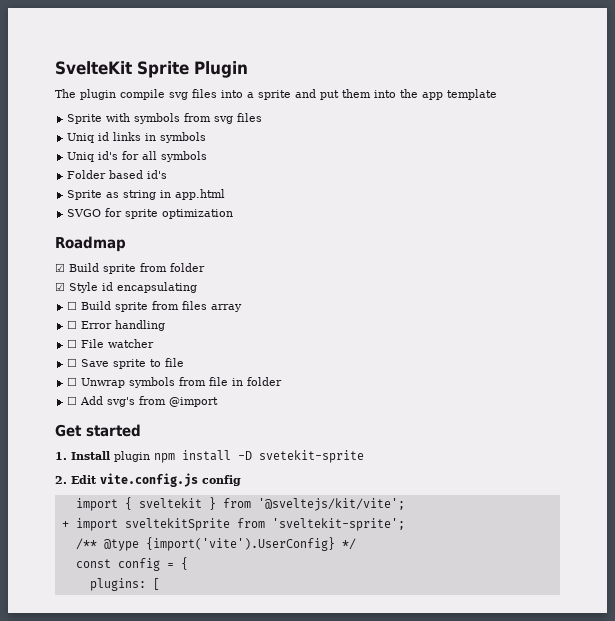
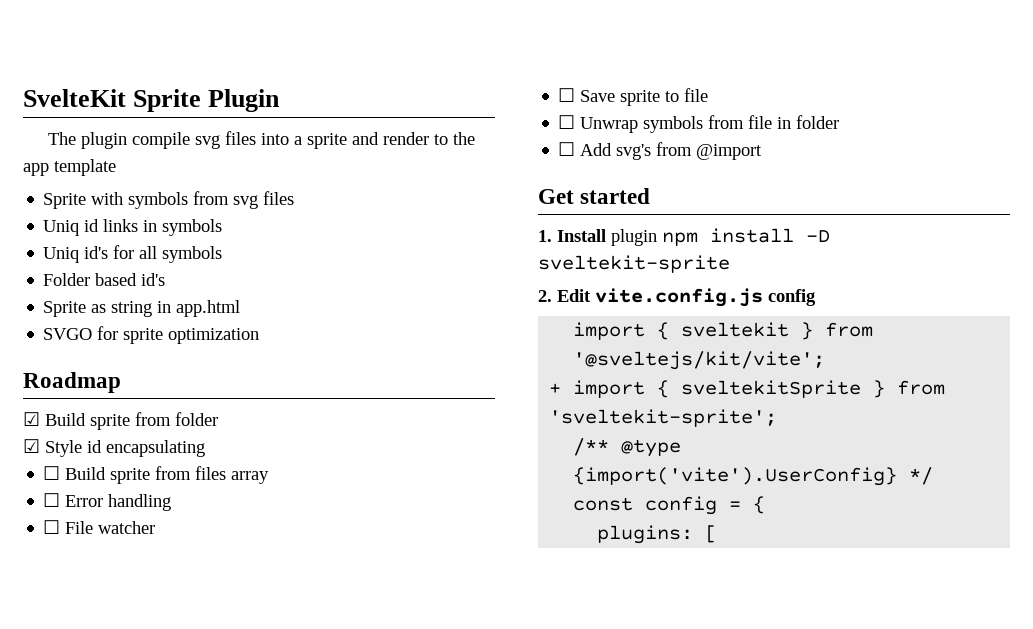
[320,89,396,100] put them into -> [383,132,449,145] render to
[259,450,364,463] svetekit-sprite -> [538,255,730,273] sveltekit-sprite
[124,518,230,531] sveltekitSprite -> [657,380,886,398] { sveltekitSprite }

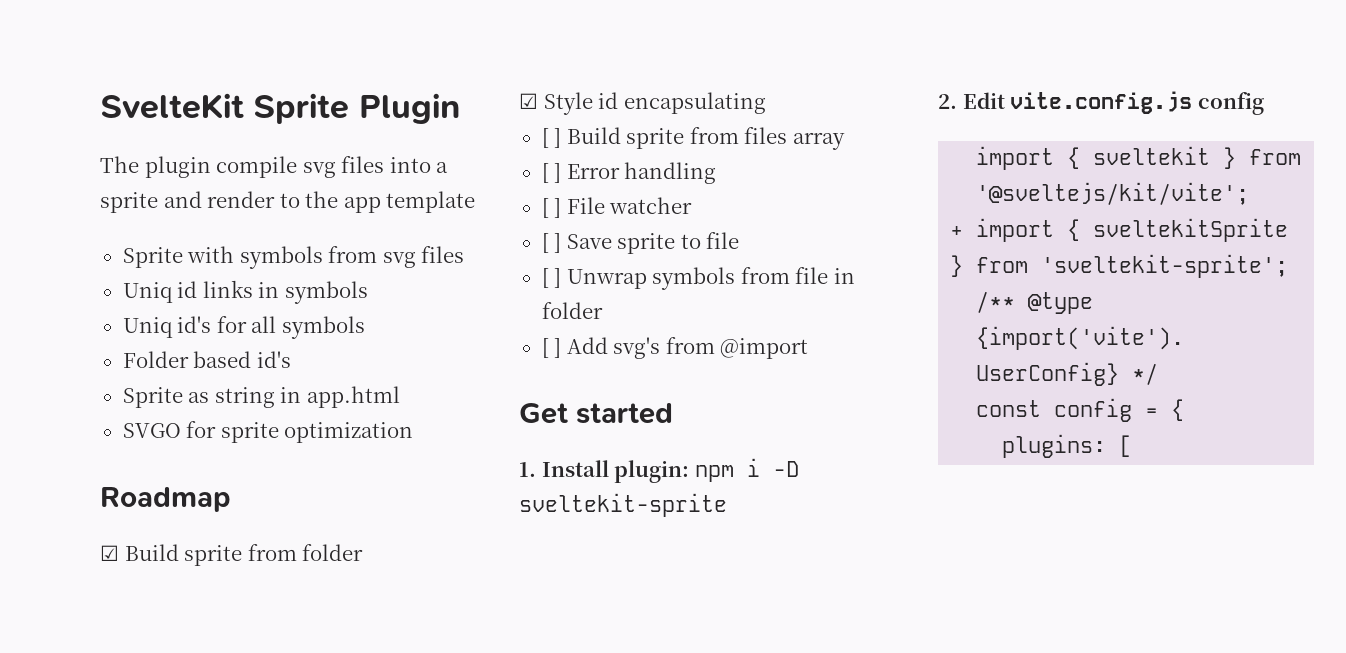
[43,466,61,480] ☐ -> [541,128,562,148] [ ]
[43,493,61,507] ☐ -> [541,163,562,183] [ ]
[43,520,61,534] ☐ -> [541,198,562,218] [ ]
[558,88,576,102] ☐ -> [541,233,562,253] [ ]
[558,115,576,129] ☐ -> [541,268,562,288] [ ]
[558,142,576,156] ☐ -> [541,338,562,358] [ ]
[611,228,794,246] plugin npm install -> [614,458,760,483] plugin: npm i

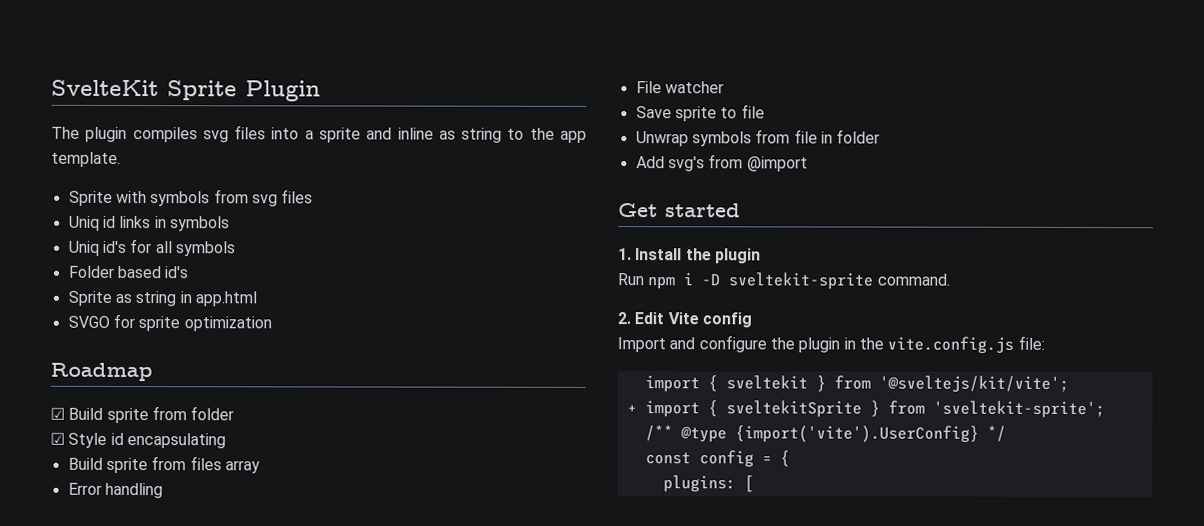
[216,156,298,178] compile -> [132,127,198,143] compiles
[207,191,276,208] render -> [397,127,503,143] inline as string
[386,191,476,213] template -> [51,151,121,167] template.
[541,128,562,148] [ ] -> (226, 441) none
[541,163,562,183] [ ] -> (260, 467) none
[541,198,562,218] [ ] -> (163, 490) none
[541,233,562,253] [ ] -> (724, 87) none
[541,268,562,288] [ ] -> (765, 111) none
[541,338,562,358] [ ] -> (881, 136) none
[614,460,690,483] plugin: -> [685,248,761,264] [617,273,644,286] the plugin // Run
(727, 505) none -> [876,273,950,286] command.
[1010,91,1264,115] vite.config.js config -> [667,312,752,328] [617,335,1045,354] Vite config // Import and configure the plugin in the vite.config.js file:

